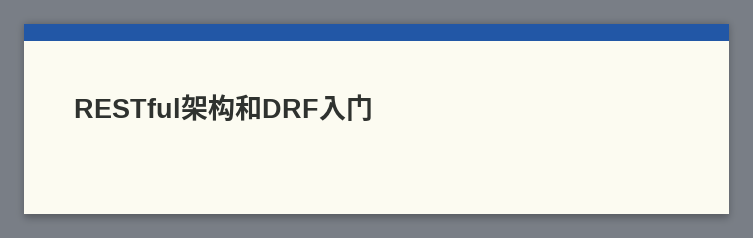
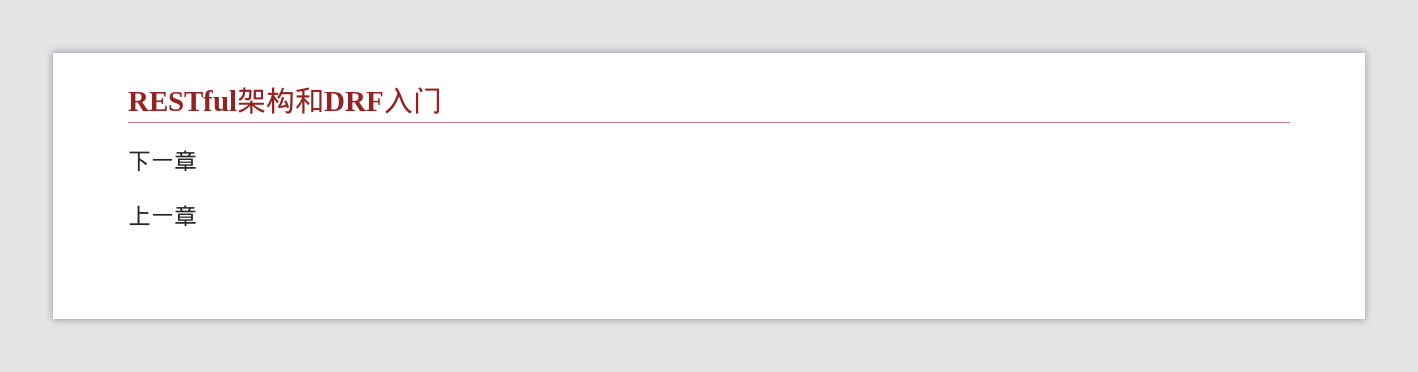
(373, 107) none -> [128,150,197,172] [128,205,197,227] // 下一章 // 上一章

